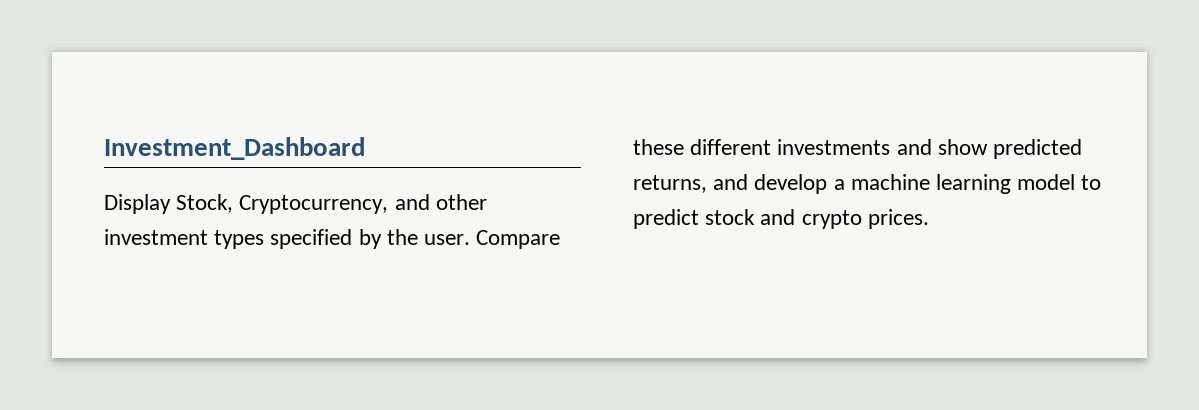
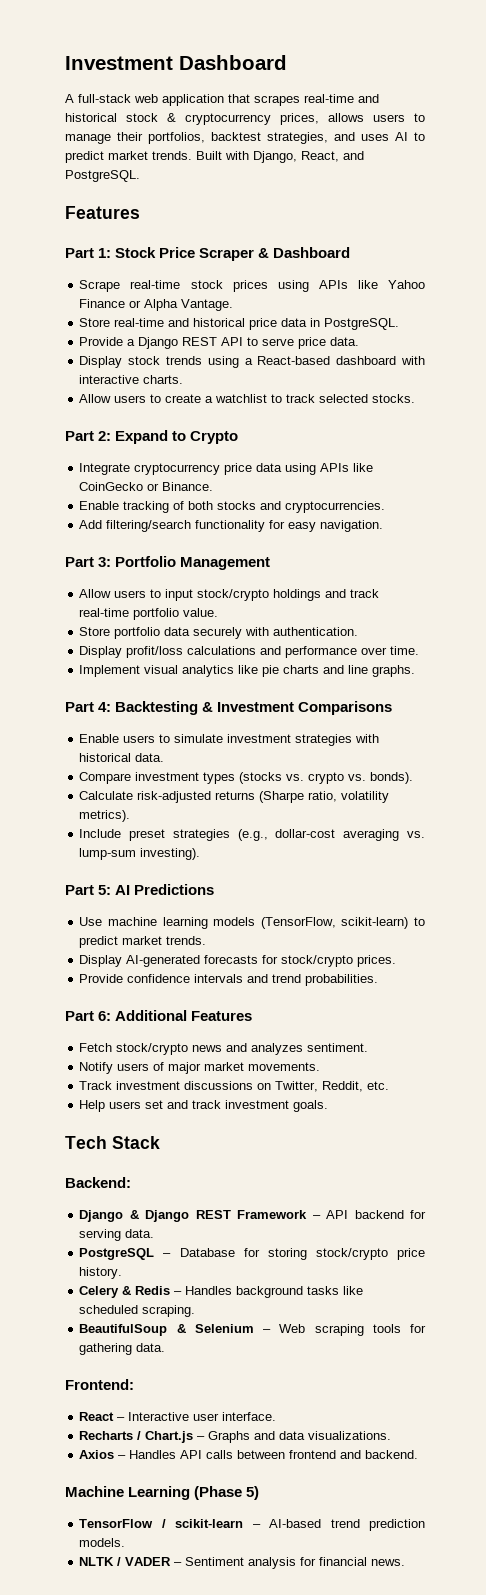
[104,137,365,160] [104,194,487,214] [104,229,561,249] [633,139,1083,159] [633,174,1102,194] [633,209,929,229] Investment_Dashboard // Display Stock, Cryptocurrency, and other investment types specified by the user. Compare these different investments and show predicted returns, and develop a machine learning model to predict stock and crypto prices. -> [65,55,287,70] [65,94,379,106] [65,113,425,125] [65,132,425,144] [65,151,364,163] [65,170,140,182] [65,206,140,219] [65,247,351,261] [79,280,425,292] [79,299,234,311] [79,318,400,330] [79,337,360,349] [79,356,425,368] [79,375,184,384] [79,394,416,403] [65,430,239,444] [79,463,374,475] [79,482,214,491] [79,501,386,513] [79,520,384,532] [65,556,271,570] [79,589,380,601] [79,608,219,620] [79,627,359,639] [79,646,420,658] [79,665,416,677] [65,701,393,715] [79,734,380,746] [79,753,165,762] [79,772,414,784] [79,791,390,803] [79,810,131,822] [79,829,425,841] [79,848,201,860] [65,884,215,895] [79,917,425,929] [79,936,207,948] [79,955,397,967] [79,974,379,986] [65,1010,253,1021] [79,1043,369,1055] [79,1062,321,1074] [79,1081,390,1092] [79,1100,329,1112] [65,1136,160,1149] [65,1177,131,1188] [79,1210,426,1222] [79,1229,155,1241] [79,1248,425,1260] [79,1267,123,1279] [79,1286,364,1298] [79,1305,196,1317] [79,1324,426,1336] [79,1343,166,1355] [65,1379,134,1390] [79,1412,277,1421] [79,1431,392,1443] [79,1450,419,1459] [65,1486,260,1500] [79,1519,425,1531] [79,1538,126,1547] [79,1557,406,1569] Investment Dashboard // A full-stack web application that scrapes real-time and historical stock & cryptocurrency prices, allows users to manage their portfolios, backtest strategies, and uses AI to predict market trends. Built with Django, React, and PostgreSQL. // Features // Part 1: Stock Price Scraper & Dashboard // Scrape real-time stock prices using APIs like Yahoo Finance or Alpha Vantage. // Store real-time and historical price data in PostgreSQL. // Provide a Django REST API to serve price data. // Display stock trends using a React-based dashboard with interactive charts. // Allow users to create a watchlist to track selected stocks. // Part 2: Expand to Crypto // Integrate cryptocurrency price data using APIs like CoinGecko or Binance. // Enable tracking of both stocks and cryptocurrencies. // Add filtering/search functionality for easy navigation. // Part 3: Portfolio Management // Allow users to input stock/crypto holdings and track real-time portfolio value. // Store portfolio data securely with authentication. // Display profit/loss calculations and performance over time. // Implement visual analytics like pie charts and line graphs. // Part 4: Backtesting & Investment Comparisons // Enable users to simulate investment strategies with historical data. // Compare investment types (stocks vs. crypto vs. bonds). // Calculate risk-adjusted returns (Sharpe ratio, volatility metrics). // Include preset strategies (e.g., dollar-cost averaging vs. lump-sum investing). // Part 5: AI Predictions // Use machine learning models (TensorFlow, scikit-learn) to predict market trends. // Display AI-generated forecasts for stock/crypto prices. // Provide confidence intervals and trend probabilities. // Part 6: Additional Features // Fetch stock/crypto news and analyzes sentiment. // Notify users of major market movements. // Track investment discussions on Twitter, Reddit, etc. // Help users set and track investment goals. // Tech Stack // Backend: // Django & Django REST Framework – API backend for serving data. // PostgreSQL – Database for storing stock/crypto price history. // Celery & Redis – Handles background tasks like scheduled scraping. // BeautifulSoup & Selenium – Web scraping tools for gathering data. // Frontend: // React – Interactive user interface. // Recharts / Chart.js – Graphs and data visualizations. // Axios – Handles API calls between frontend and backend. // Machine Learning (Phase 5) // TensorFlow / scikit-learn – AI-based trend prediction models. // NLTK / VADER – Sentiment analysis for financial news.

